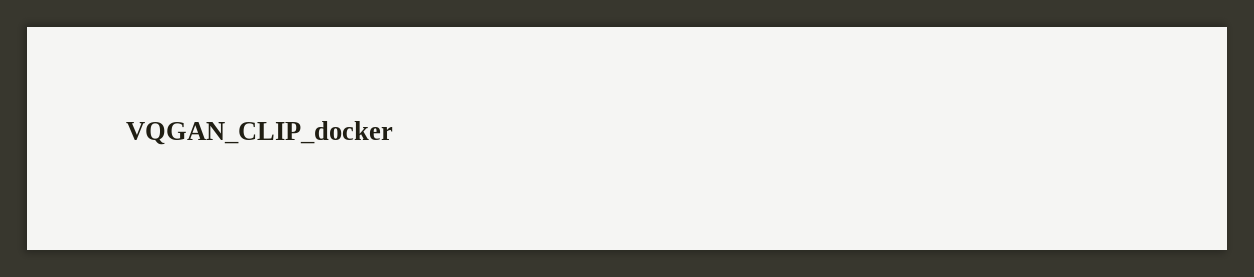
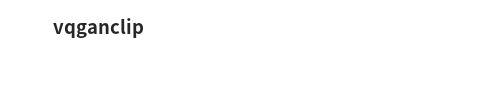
[126,121,393,145] VQGAN_CLIP_docker -> [53,18,144,38] vqganclip

